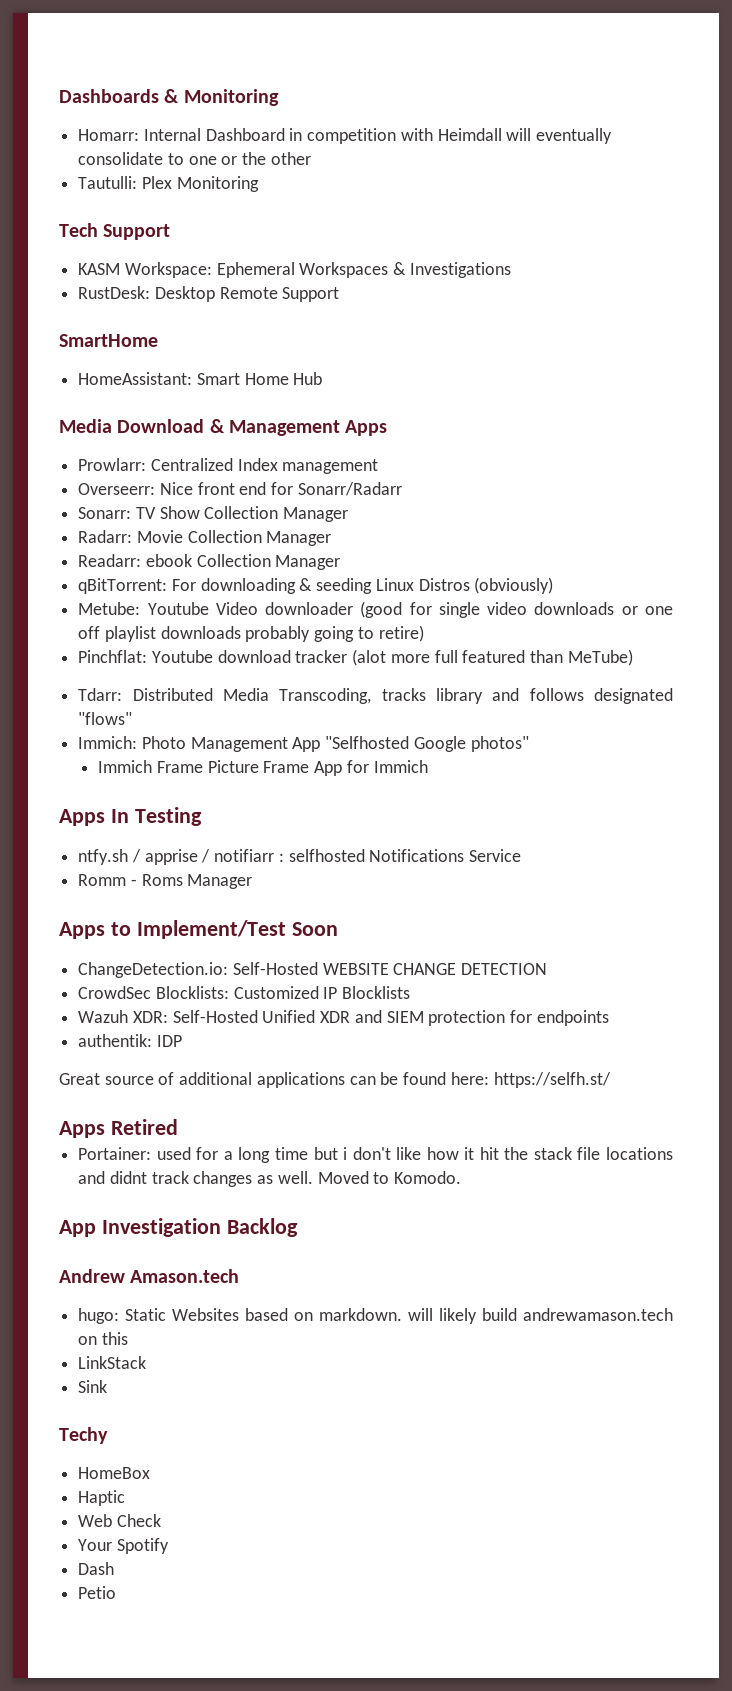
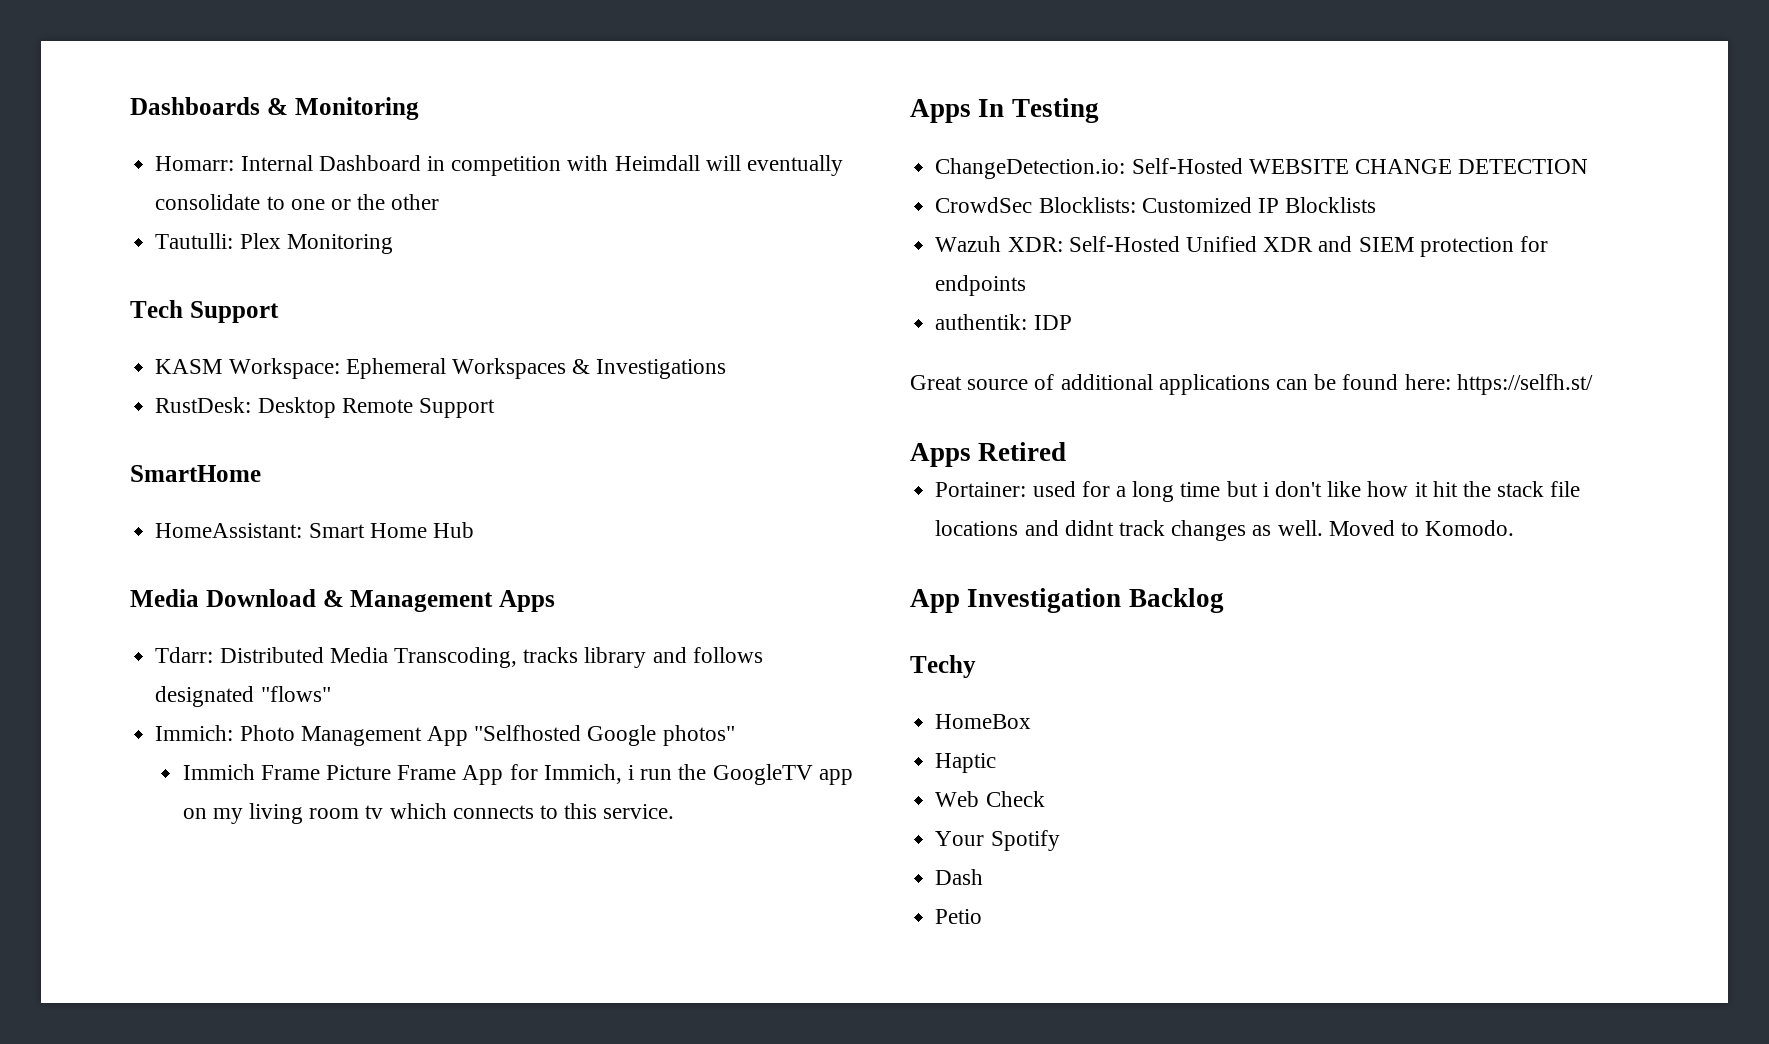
[78,458,379,474] [78,482,402,496] [78,506,349,522] [78,530,332,546] [78,554,341,570] [78,577,554,594] [78,601,673,618] [78,625,424,642] [78,649,633,666] // Prowlarr: Centralized Index management // Overseerr: Nice front end for Sonarr/Radarr // Sonarr: TV Show Collection Manager // Radarr: Movie Collection Manager // Readarr: ebook Collection Manager // qBitTorrent: For downloading & seeding Linux Distros (obviously) // Metube: Youtube Video downloader (good for single video downloads or one off playlist downloads probably going to retire) // Pinchflat: Youtube download tracker (alot more full featured than MeTube) -> (555, 601) none
[373,760,428,773] [59,807,202,826] [78,849,522,865] [78,874,253,889] [59,920,338,939] Immich // Apps In Testing // ntfy.sh / apprise / notifiarr : selfhosted Notifications Service // Romm - Roms Manager // Apps to Implement/Test Soon -> [543,764,853,785] [182,803,675,824] [910,98,1099,123] Immich, i run the GoogleTV app on my living room tv which connects to this service. // Apps In Testing
[59,1269,240,1283] [78,1308,673,1324] [78,1332,128,1345] [78,1356,147,1369] [78,1380,108,1393] // Andrew Amason.tech // hugo: Static Websites based on markdown. will likely build andrewamason.tech on this // LinkStack // Sink -> (1224, 600) none

